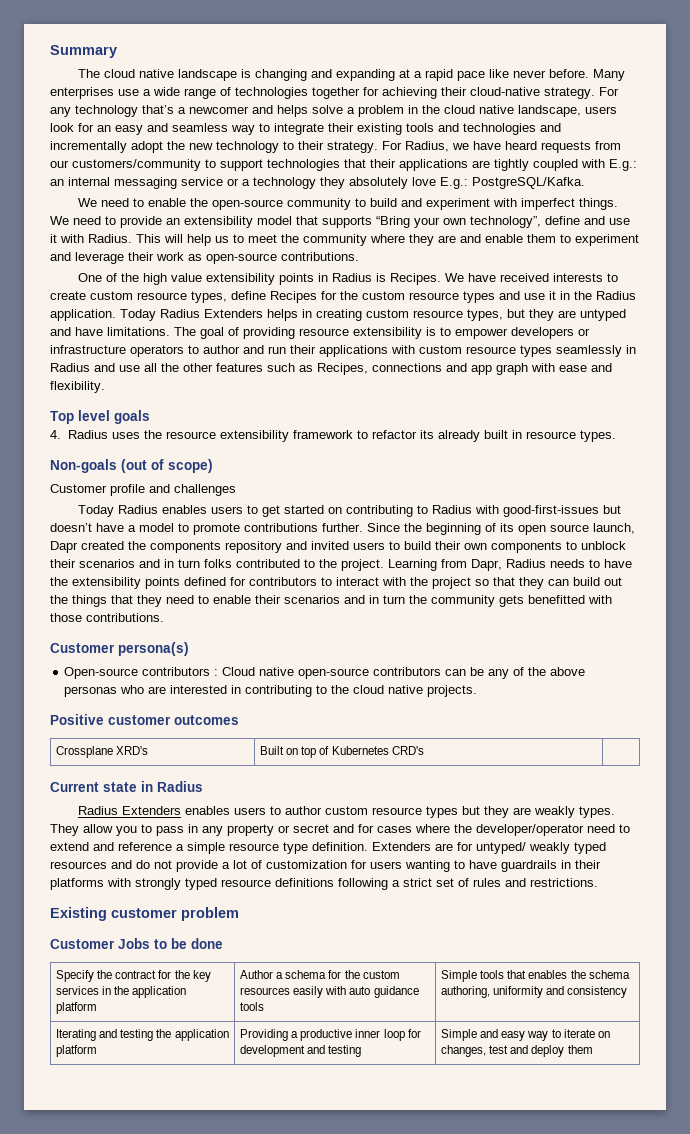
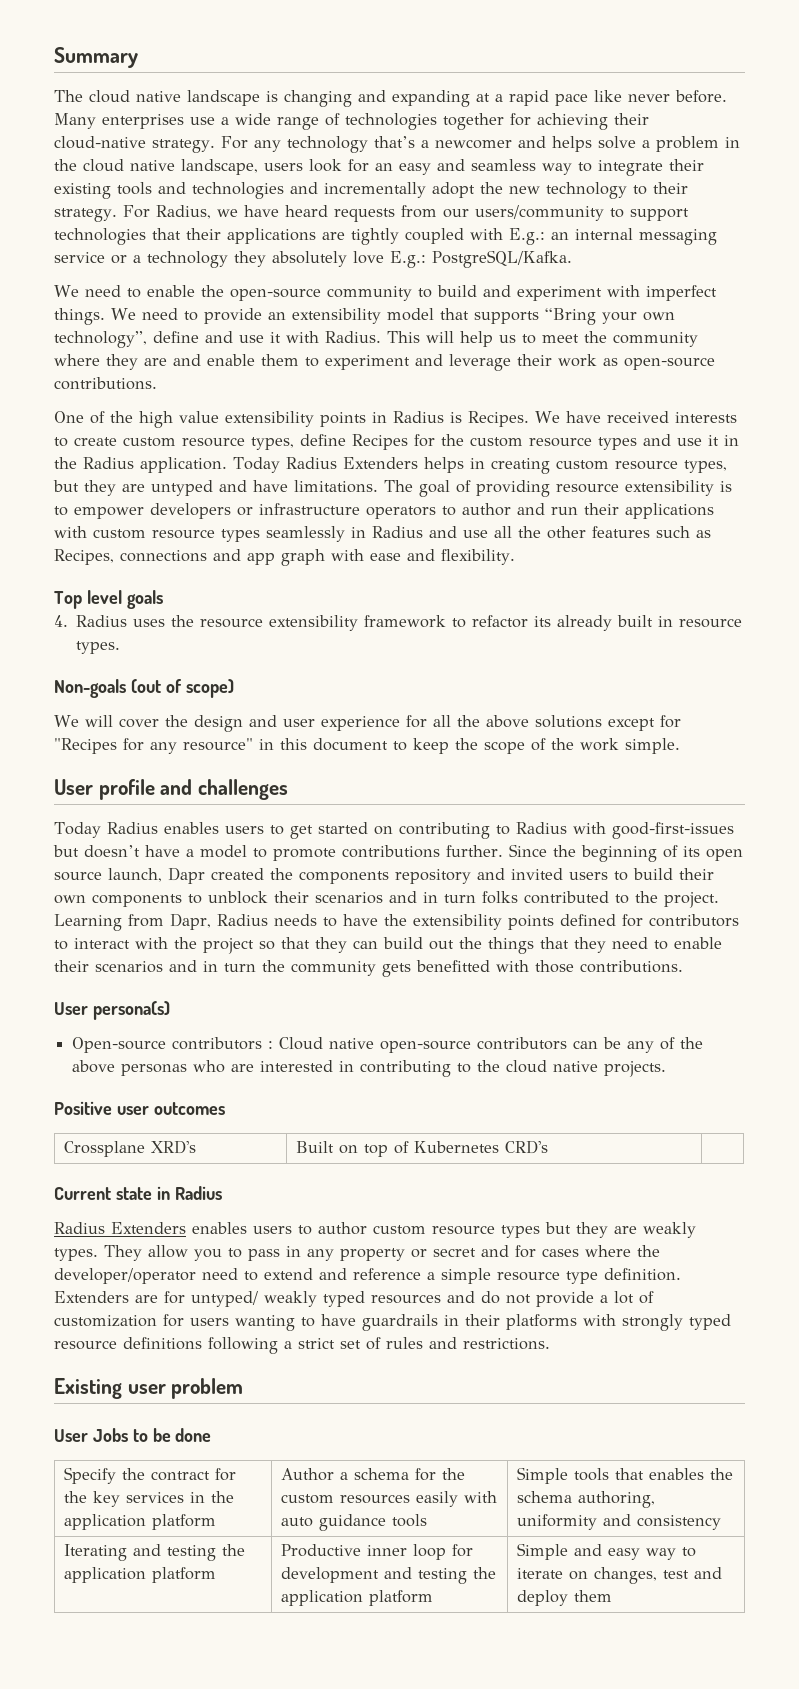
[72,159,201,171] customers/community -> [474,205,604,221] users/community
[50,484,107,493] Customer -> [54,715,681,732] [54,738,680,754] [54,779,93,795] We will cover the design and user experience for all the above solutions except for "Recipes for any resource" in this document to keep the scope of the work simple. // User
[50,643,115,653] Customer -> [54,1002,88,1015] User
[108,715,171,725] customer -> [116,1106,149,1115] user
[111,908,177,918] customer -> [127,1384,166,1394] user
[50,939,115,949] Customer -> [54,1429,88,1442] User
[240,1029,353,1041] Providing a productive -> [280,1544,361,1557] Productive
(362, 1051) none -> [472,1567,496,1579] [280,1590,433,1606] the application platform

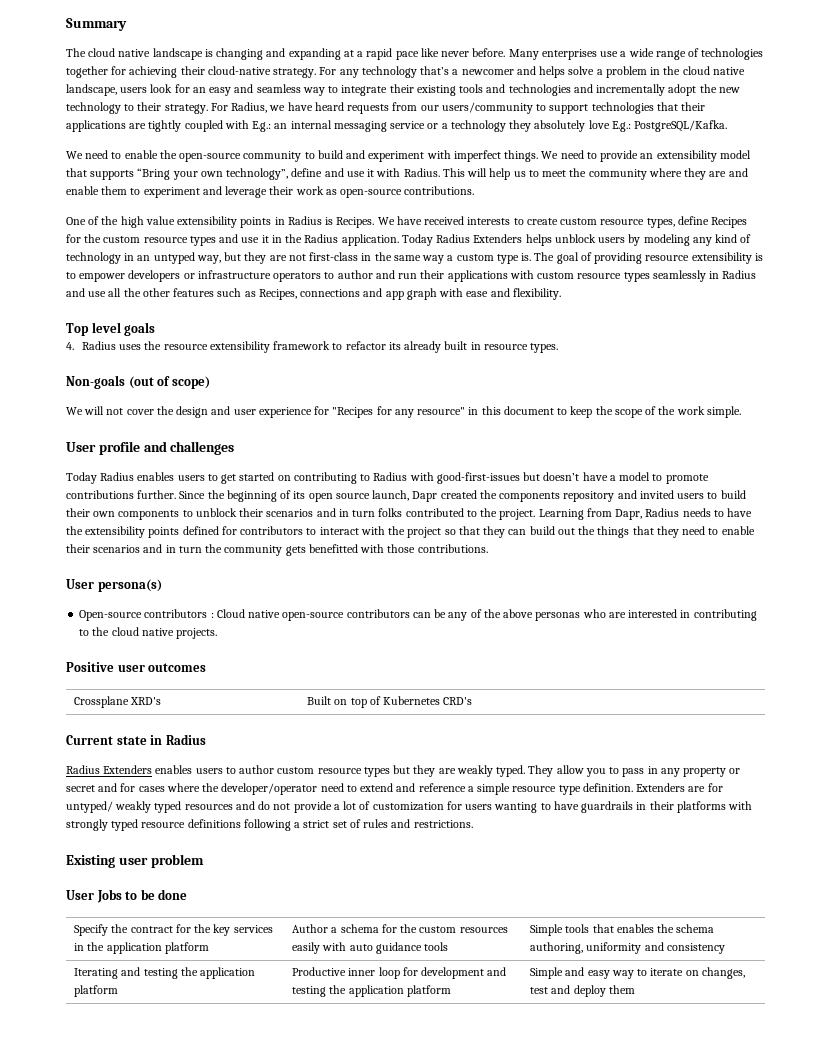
[469,458,727,474] [53,480,378,496] in creating custom resource types, but they are untyped and have limitations. -> [554,234,752,246] [66,252,532,264] unblock users by modeling any kind of technology in an untyped way, but they are not first-class in the same way a custom type is.
(113, 721) none -> [106,408,124,415] not
[432,715,681,731] all the above solutions except for -> (330, 410) none
[54,1248,98,1261] types. -> [496,765,526,777] typed.

